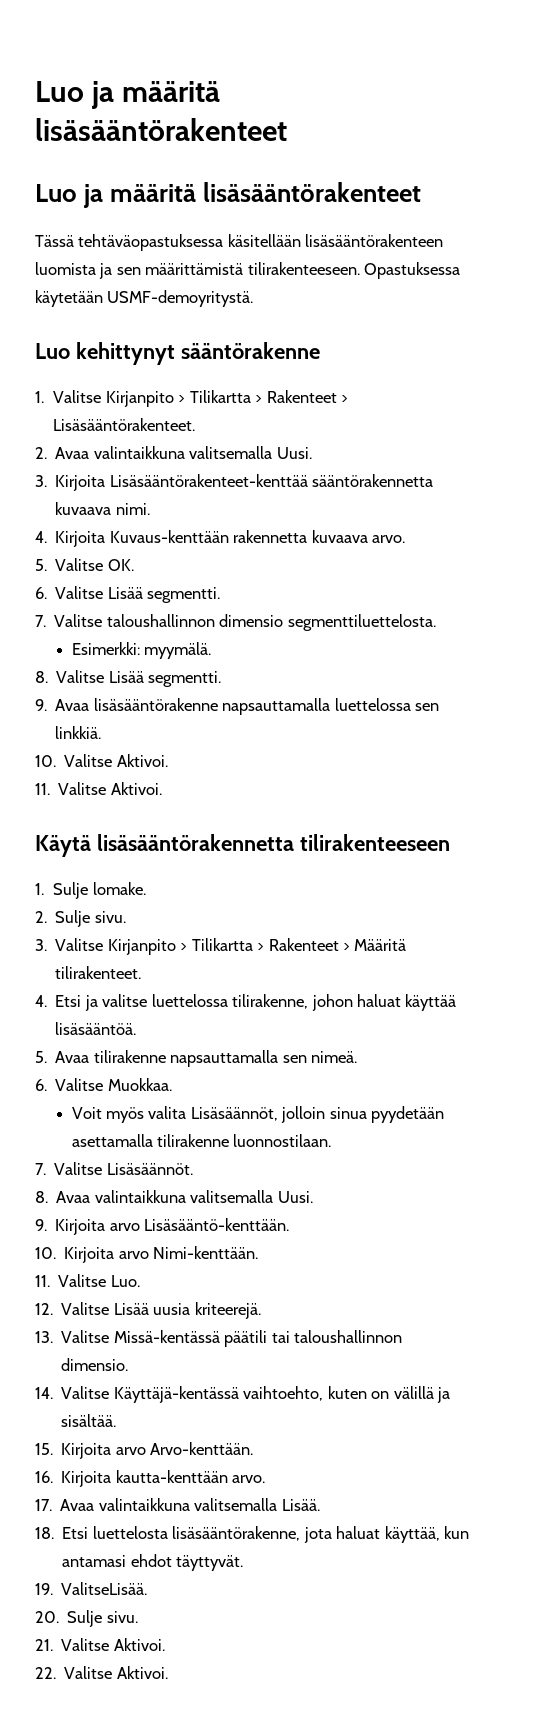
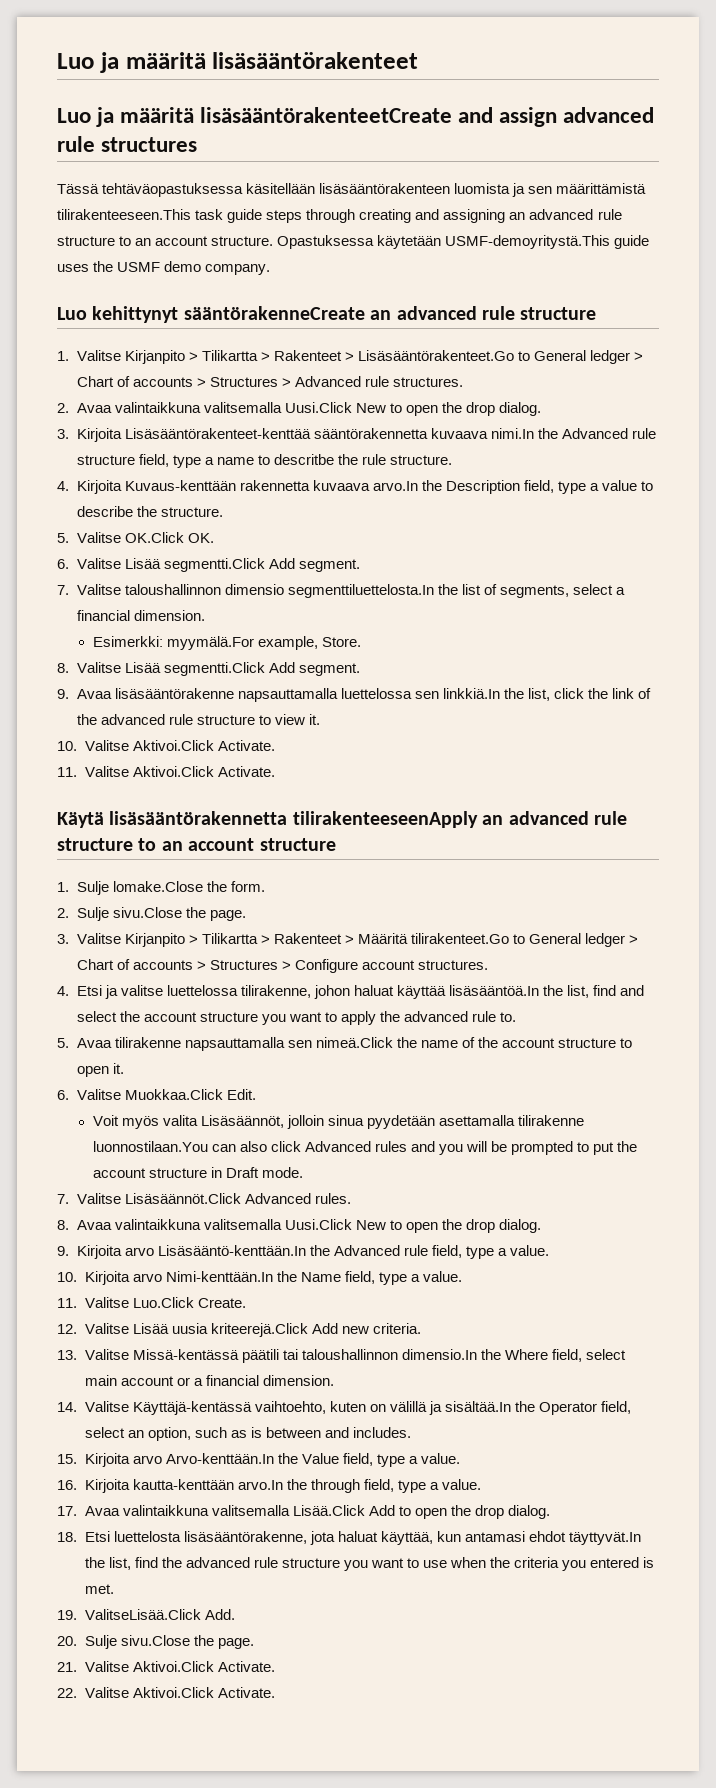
[203,182,422,202] lisäsääntörakenteet -> [200,107,655,127] [57,136,198,152] lisäsääntörakenteetCreate and assign advanced rule structures
[247,262,461,279] [35,290,254,307] [35,342,320,365] tilirakenteeseen. Opastuksessa käytetään USMF-demoyritystä. // Luo kehittynyt sääntörakenne -> [57,209,622,223] [57,235,650,249] [57,261,271,275] [57,306,597,323] tilirakenteeseen.This task guide steps through creating and assigning an advanced rule structure to an account structure. Opastuksessa käytetään USMF-demoyritystä.This guide uses the USMF demo company. // Luo kehittynyt sääntörakenneCreate an advanced rule structure
[53,418,196,431] [35,446,312,459] Lisäsääntörakenteet. // 2. Avaa valintaikkuna valitsemalla Uusi. -> [357,350,644,364] [76,376,463,387] [57,402,541,416] Lisäsääntörakenteet.Go to General ledger > Chart of accounts > Structures > Advanced rule structures. // 2. Avaa valintaikkuna valitsemalla Uusi.Click New to open the drop dialog.
[115,503,150,515] nimi. -> [490,428,656,439] [76,454,452,468] nimi.In the Advanced rule structure field, type a name to descritbe the rule structure.
[372,535,406,543] arvo. -> [372,480,654,494] [76,506,223,517] arvo.In the Description field, type a value to describe the structure.
(104, 564) none -> [124,532,184,543] OK.Click
[147,587,221,603] segmentti. -> [163,558,360,572] segmentti.Click Add segment.
[287,614,436,631] [71,642,212,659] segmenttiluettelosta. // Esimerkki: myymälä. -> [287,584,625,598] [76,610,205,621] [92,636,361,650] segmenttiluettelosta.In the list of segments, select a financial dimension. // Esimerkki: myymälä.For example, Store.
[148,671,222,687] segmentti. -> [163,662,360,676] segmentti.Click Add segment.
[55,726,102,739] linkkiä. -> [442,688,652,701] [76,714,320,725] linkkiä.In the list, click the link of the advanced rule structure to view it.
[116,754,168,767] [35,782,162,795] Aktivoi. // 11. Valitse Aktivoi. -> [132,740,275,751] [57,766,275,777] Aktivoi.Click Activate. // 11. Valitse Aktivoi.Click Activate.
[299,834,450,851] tilirakenteeseen -> [292,811,627,828] [57,838,336,851] tilirakenteeseenApply an advanced rule structure to an account structure
[92,882,146,895] lomake. -> [112,881,265,892] lomake.Close the form.
[94,911,126,923] sivu. -> [112,907,246,921] sivu.Close the page.
[55,966,142,979] tilirakenteet. -> [410,933,639,947] [76,959,488,973] tilirakenteet.Go to General ledger > Chart of accounts > Structures > Configure account structures.
[55,1022,137,1035] lisäsääntöä. -> [448,985,645,998] [76,1011,517,1025] lisäsääntöä.In the list, find and select the account structure you want to apply the advanced rule to.
[311,1051,358,1063] [35,1078,172,1091] nimeä. // 6. Valitse Muokkaa. -> [315,1037,633,1048] [76,1063,124,1077] [57,1089,256,1100] nimeä.Click the name of the account structure to open it. // 6. Valitse Muokkaa.Click Edit.
[233,1134,332,1147] [35,1162,193,1175] luonnostilaan. // 7. Valitse Lisäsäännöt. -> [92,1141,638,1155] [92,1167,303,1178] [57,1193,351,1204] luonnostilaan.You can also click Advanced rules and you will be prompted to put the account structure in Draft mode. // 7. Valitse Lisäsäännöt.Click Advanced rules.
[277,1191,313,1203] [35,1218,290,1235] [35,1246,259,1263] [35,1274,140,1287] Uusi. // 9. Kirjoita arvo Lisäsääntö-kenttään. // 10. Kirjoita arvo Nimi-kenttään. // 11. Valitse Luo. -> [284,1219,541,1233] [57,1245,549,1259] [57,1271,462,1285] [57,1297,246,1308] Uusi.Click New to open the drop dialog. // 9. Kirjoita arvo Lisäsääntö-kenttään.In the Advanced rule field, type a value. // 10. Kirjoita arvo Nimi-kenttään.In the Name field, type a value. // 11. Valitse Luo.Click Create.
[194,1302,261,1319] kriteerejä. -> [210,1323,421,1337] kriteerejä.Click Add new criteria.
[61,1358,129,1371] dimensio. -> [401,1349,626,1362] [84,1375,334,1386] dimensio.In the Where field, select main account or a financial dimension.
[61,1414,117,1427] [35,1442,254,1459] [35,1470,266,1487] [35,1498,320,1511] sisältää. // 15. Kirjoita arvo Arvo-kenttään. // 16. Kirjoita kautta-kenttään arvo. // 17. Avaa valintaikkuna valitsemalla Lisää. -> [444,1401,631,1415] [84,1427,411,1441] [57,1453,460,1467] [57,1479,481,1493] [57,1505,550,1519] sisältää.In the Operator field, select an option, such as is between and includes. // 15. Kirjoita arvo Arvo-kenttään.In the Value field, type a value. // 16. Kirjoita kautta-kenttään arvo.In the through field, type a value. // 17. Avaa valintaikkuna valitsemalla Lisää.Click Add to open the drop dialog.
[176,1555,244,1571] täyttyvät. -> [568,1532,641,1545] [84,1557,655,1571] [84,1584,114,1594] täyttyvät.In the list, find the advanced rule structure you want to use when the criteria you entered is met.
[61,1582,148,1595] ValitseLisää. -> [84,1609,235,1620] ValitseLisää.Click Add.
[106,1611,138,1623] sivu. -> [120,1635,254,1649] sivu.Close the page.
[113,1638,165,1651] Aktivoi. -> [132,1661,275,1672] Aktivoi.Click Activate.
[116,1666,168,1679] Aktivoi. -> [132,1687,275,1698] Aktivoi.Click Activate.

